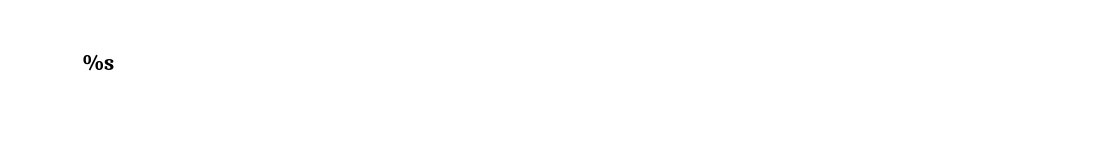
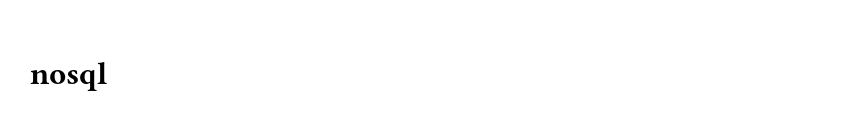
[82,54,114,71] %s -> [30,62,107,91] nosql

